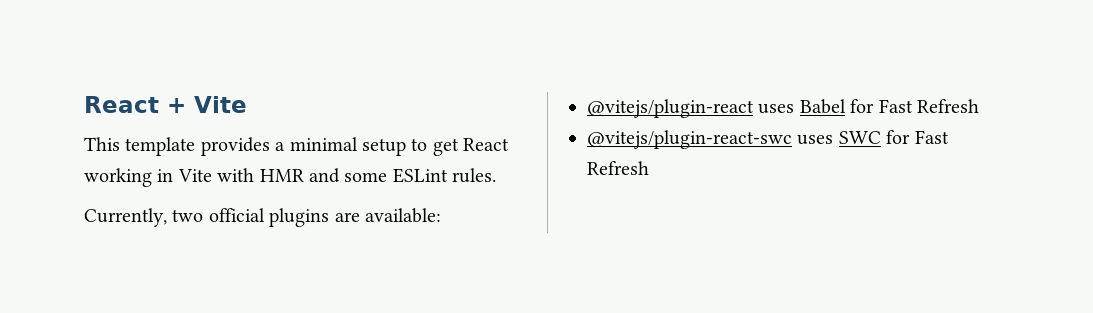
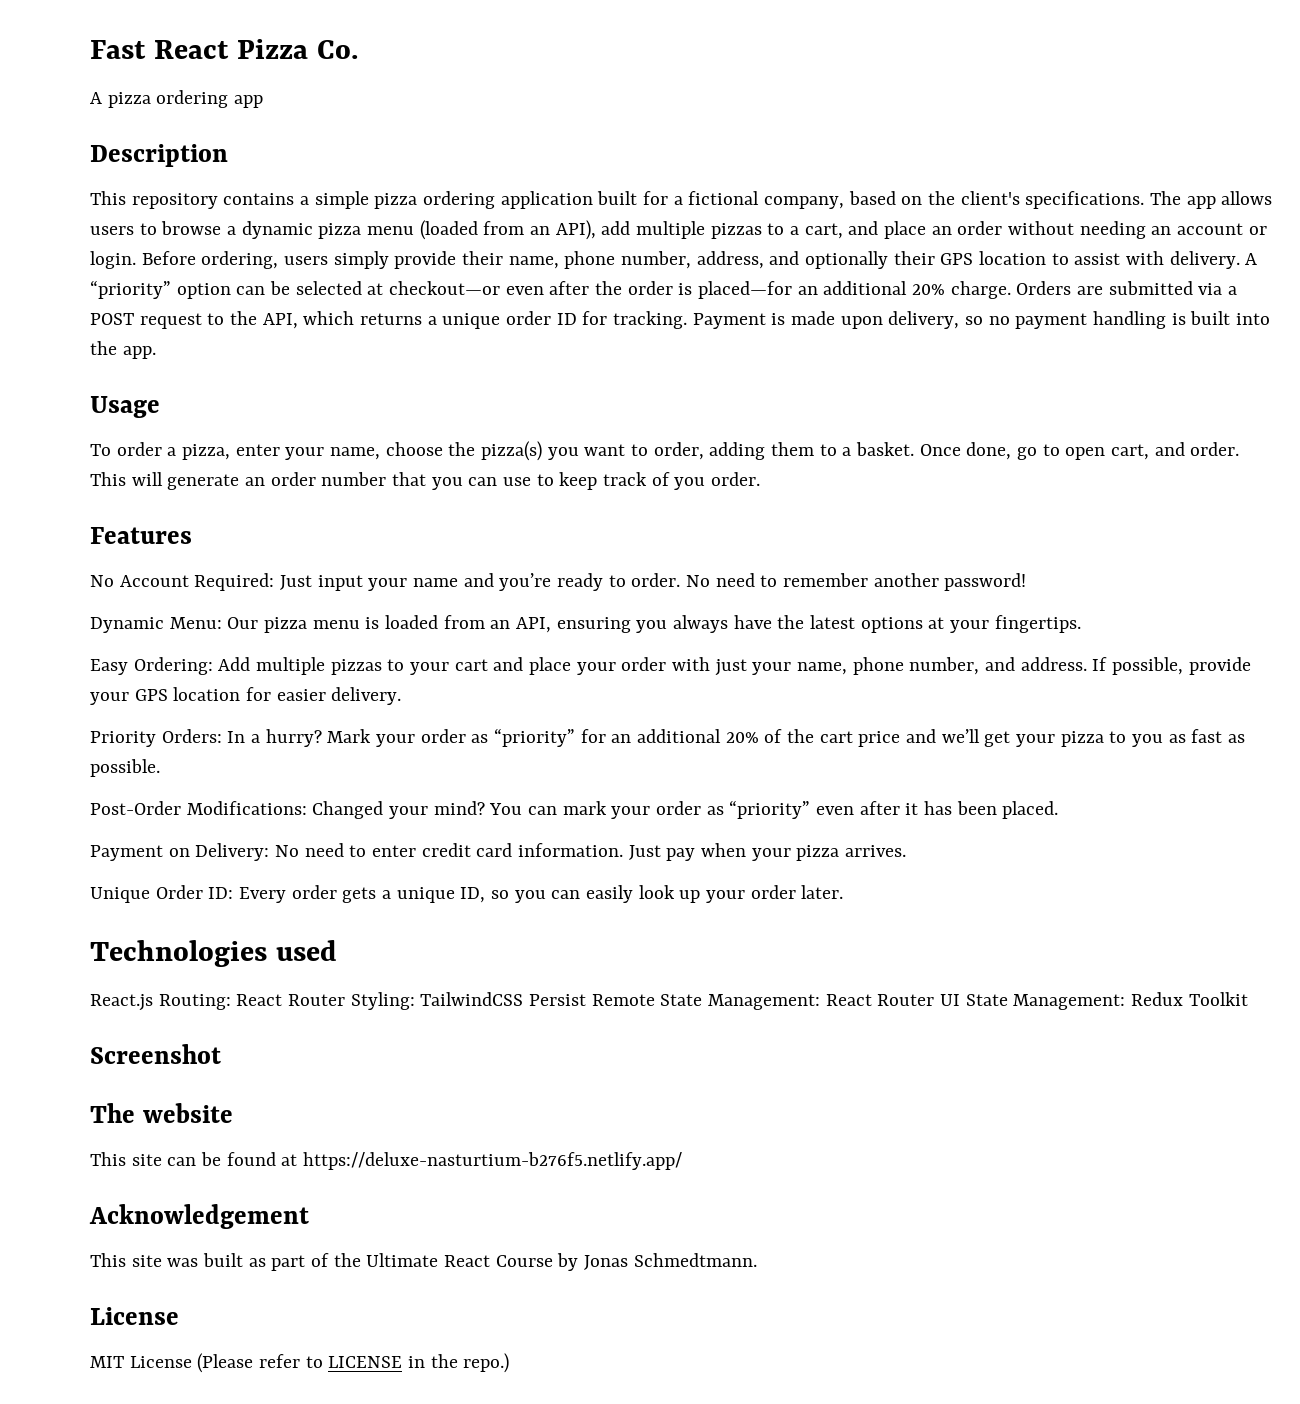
[84,96,247,113] [84,137,510,156] [84,168,497,187] [84,208,441,227] [587,99,979,118] [587,130,949,149] [587,161,649,175] React + Vite // This template provides a minimal setup to get React working in Vite with HMR and some ESLint rules. // Currently, two official plugins are available: // @vitejs/plugin-react uses Babel for Fast Refresh // @vitejs/plugin-react-swc uses SWC for Fast Refresh -> [90,39,358,59] [90,90,264,108] [90,144,228,167] [90,191,1273,209] [90,220,1267,240] [90,251,1258,269] [90,280,1238,299] [90,311,1271,329] [90,341,156,359] [90,396,160,418] [90,441,1240,461] [90,472,761,490] [90,527,192,544] [90,573,1027,591] [90,615,1081,633] [90,657,1251,676] [90,687,402,705] [90,728,1246,747] [90,759,160,777] [90,800,1059,819] [90,843,907,861] [90,885,844,903] [90,940,337,967] [90,992,1248,1011] [90,1044,221,1064] [90,1103,233,1123] [90,1152,683,1170] [89,1204,309,1229] [90,1253,757,1271] [90,1307,179,1325] [90,1353,510,1373] Fast React Pizza Co. // A pizza ordering app // Description // This repository contains a simple pizza ordering application built for a fictional company, based on the client's specifications. The app allows users to browse a dynamic pizza menu (loaded from an API), add multiple pizzas to a cart, and place an order without needing an account or login. Before ordering, users simply provide their name, phone number, address, and optionally their GPS location to assist with delivery. A “priority” option can be selected at checkout—or even after the order is placed—for an additional 20% charge. Orders are submitted via a POST request to the API, which returns a unique order ID for tracking. Payment is made upon delivery, so no payment handling is built into the app. // Usage // To order a pizza, enter your name, choose the pizza(s) you want to order, adding them to a basket. Once done, go to open cart, and order. This will generate an order number that you can use to keep track of you order. // Features // No Account Required: Just input your name and you’re ready to order. No need to remember another password! // Dynamic Menu: Our pizza menu is loaded from an API, ensuring you always have the latest options at your fingertips. // Easy Ordering: Add multiple pizzas to your cart and place your order with just your name, phone number, and address. If possible, provide your GPS location for easier delivery. // Priority Orders: In a hurry? Mark your order as “priority” for an additional 20% of the cart price and we’ll get your pizza to you as fast as possible. // Post-Order Modifications: Changed your mind? You can mark your order as “priority” even after it has been placed. // Payment on Delivery: No need to enter credit card information. Just pay when your pizza arrives. // Unique Order ID: Every order gets a unique ID, so you can easily look up your order later. // Technologies used // React.js Routing: React Router Styling: TailwindCSS Persist Remote State Management: React Router UI State Management: Redux Toolkit // Screenshot // The website // This site can be found at https://deluxe-nasturtium-b276f5.netlify.app/ // Acknowledgement // This site was built as part of the Ultimate React Course by Jonas Schmedtmann. // License // MIT License (Please refer to LICENSE in the repo.)

